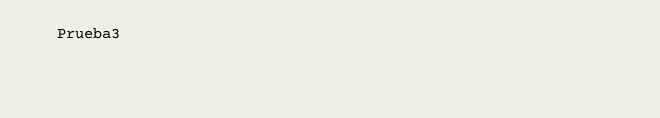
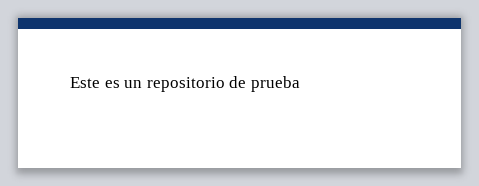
[57,28,120,39] Prueba3 -> [70,76,300,92] Este es un repositorio de prueba

